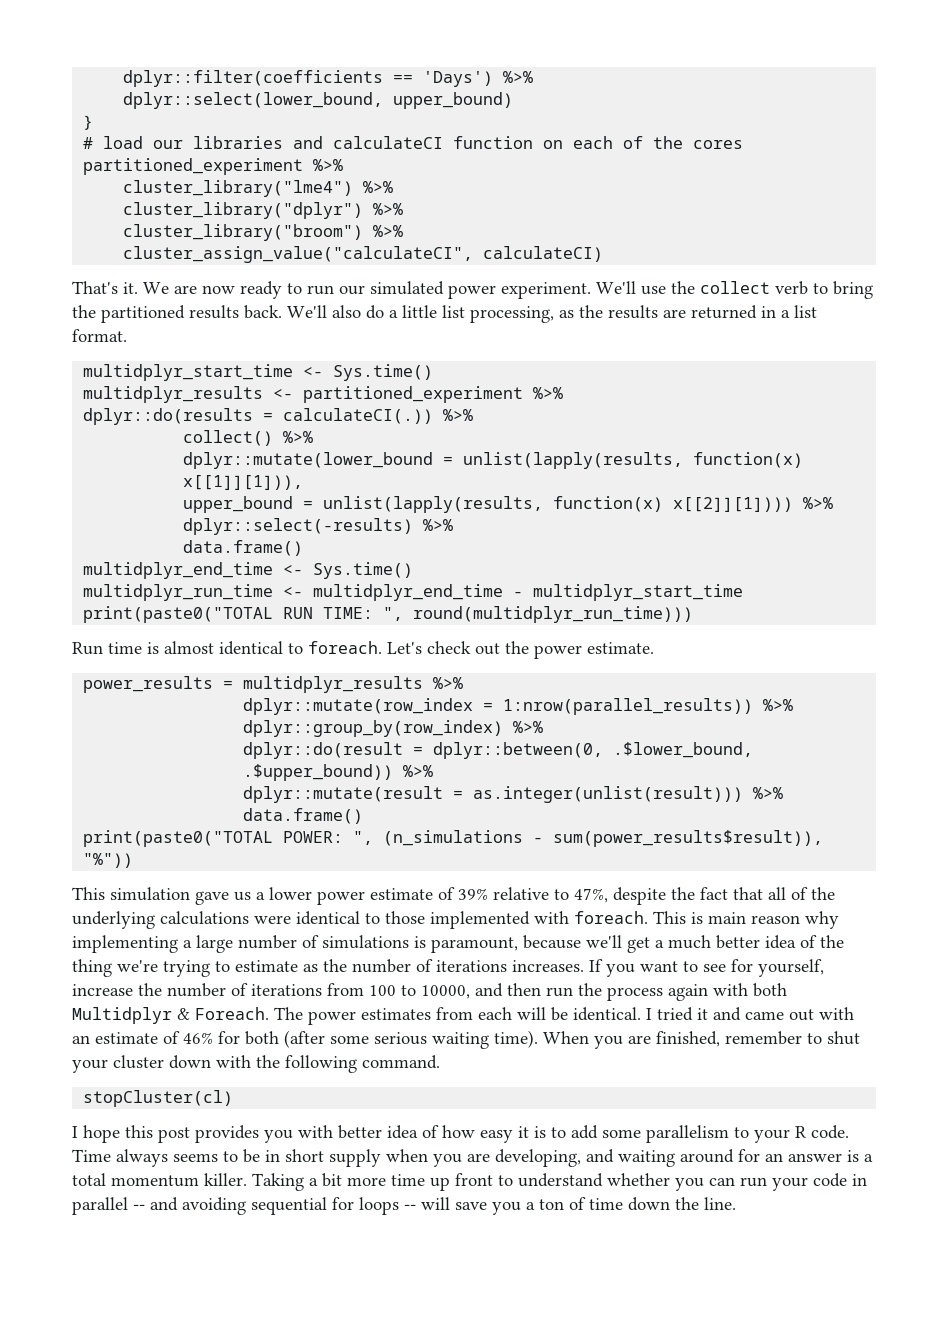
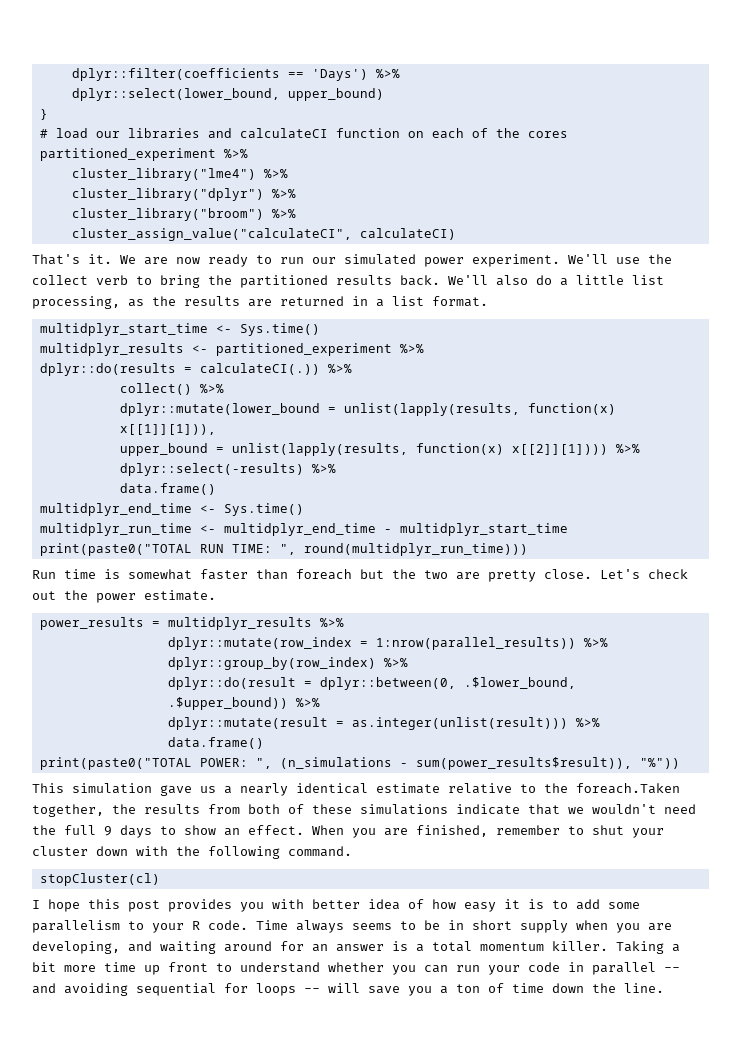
[164,641,382,655] almost identical to foreach. -> [128,569,592,582] somewhat faster than foreach but the two are pretty close.
[269,887,835,905] [72,911,839,929] [72,935,844,953] [72,959,824,977] [72,983,787,1001] [72,1007,854,1025] [72,1030,538,1049] lower power estimate of 39% relative to 47%, despite the fact that all of the underlying calculations were identical to those implemented with foreach. This is main reason why implementing a large number of simulations is paramount, because we'll get a much better idea of the thing we're trying to estimate as the number of iterations increases. If you want to see for yourself, increase the number of iterations from 100 to 10000, and then run the process again with both Multidplyr & Foreach. The power estimates from each will be identical. I tried it and came out with an estimate of 46% for both (after some serious waiting time). -> [240,783,680,796] [32,804,696,817] [32,825,304,838] nearly identical estimate relative to the foreach.Taken together, the results from both of these simulations indicate that we wouldn't need the full 9 days to show an effect.

